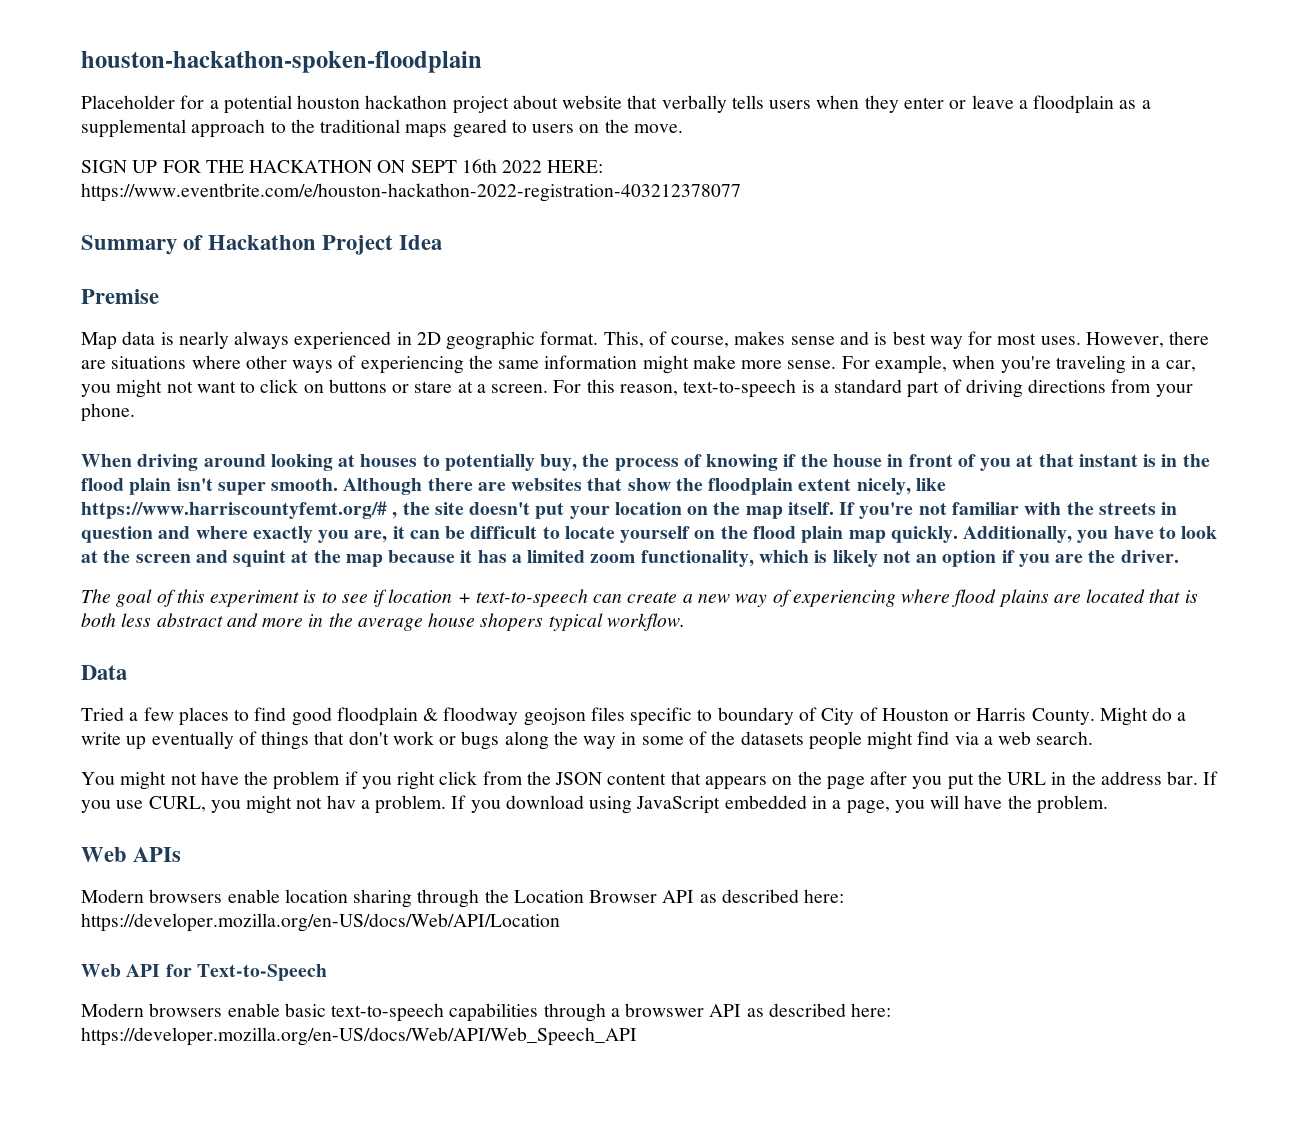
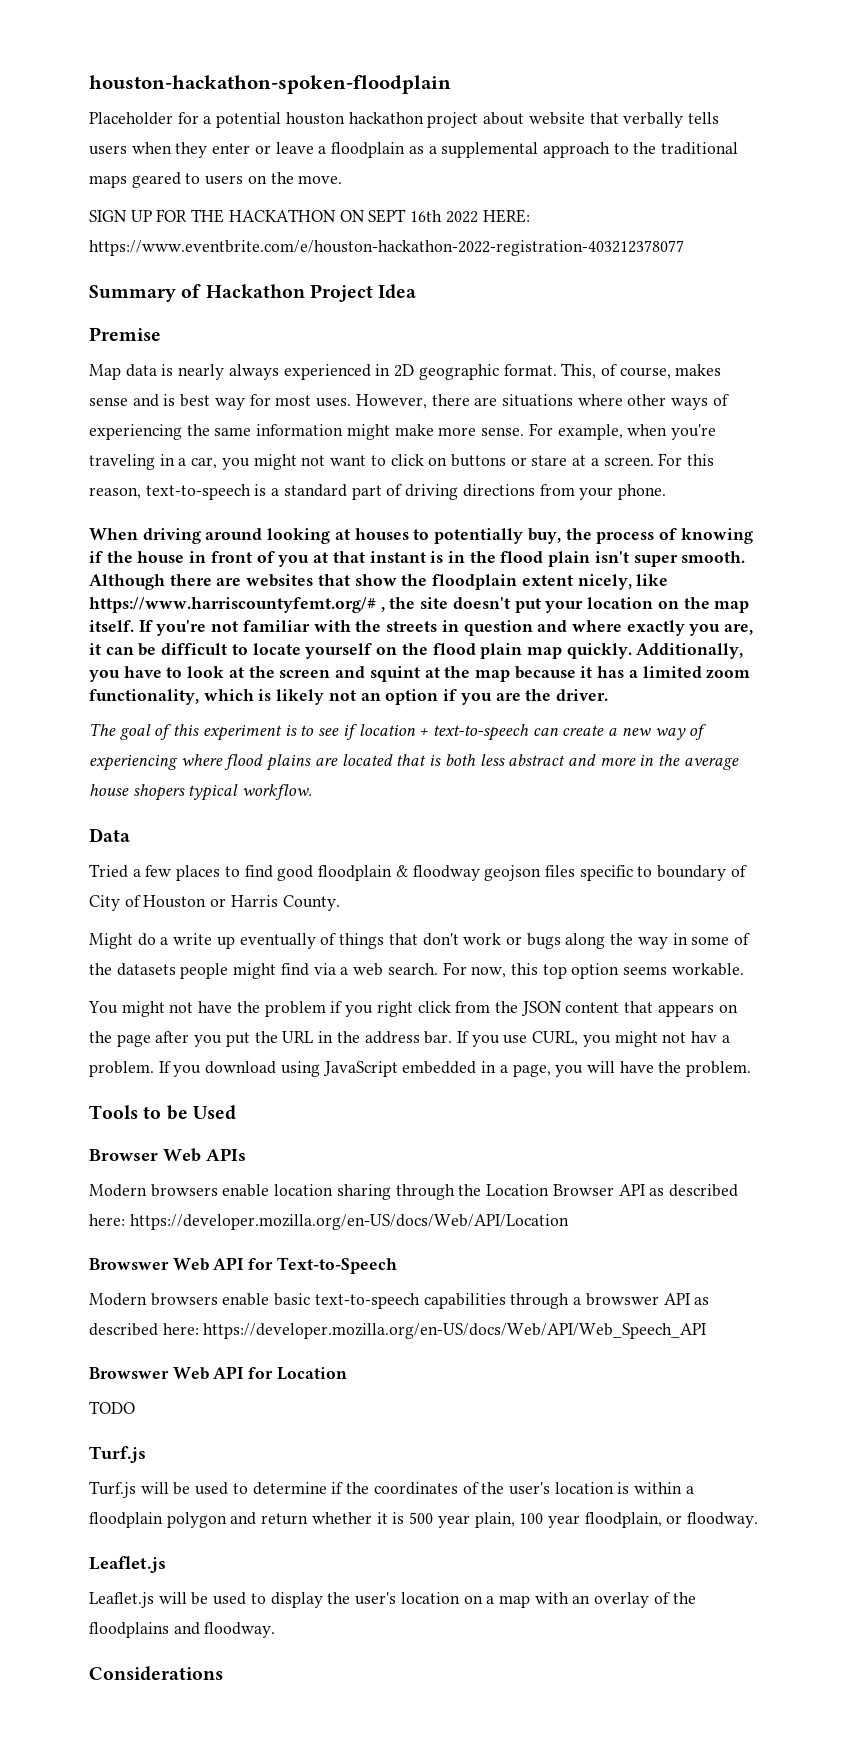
(1095, 716) none -> (340, 903) //
(1094, 738) none -> [442,962,744,979] For now, this top option seems workable.
(1108, 804) none -> [89,1105,236,1120] [89,1149,158,1161] Tools to be Used // Browser
(560, 922) none -> [89,1258,169,1270] Browswer
(637, 1036) none -> [89,1366,347,1380] [89,1401,135,1414] [89,1446,146,1463] [89,1481,694,1498] [89,1512,759,1528] [89,1556,166,1573] [89,1592,696,1608] [89,1622,276,1638] [89,1666,223,1681] // Browswer Web API for Location // TODO // Turf.js // Turf.js will be used to determine if the coordinates of the user's location is within a floodplain polygon and return whether it is 500 year plain, 100 year floodplain, or floodway. // Leaflet.js // Leaflet.js will be used to display the user's location on a map with an overlay of the floodplains and floodway. // Considerations

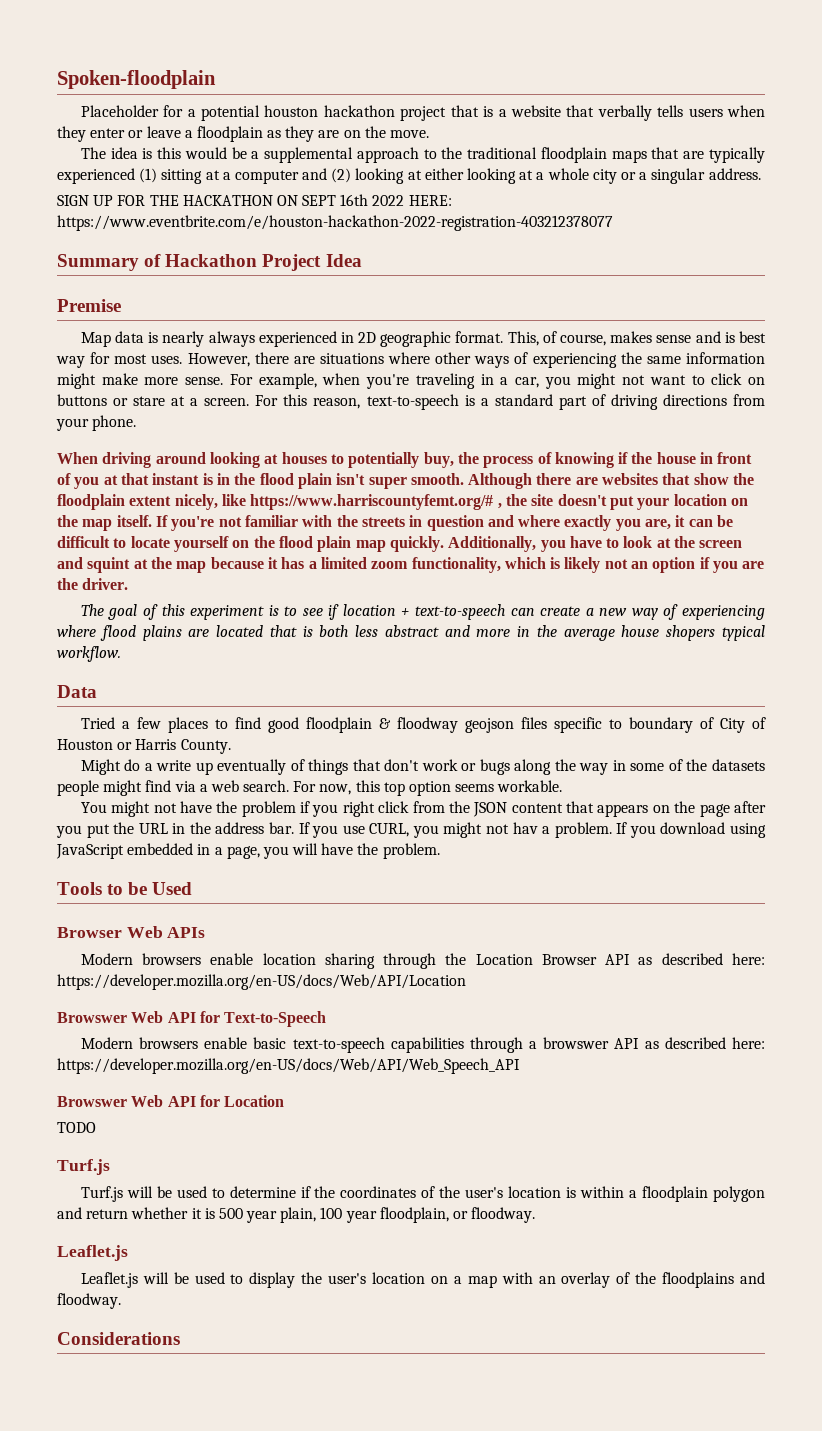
[89,75,451,94] houston-hackathon-spoken-floodplain -> [57,70,216,89] Spoken-floodplain
[483,112,525,125] about -> [450,105,507,117] that is a
(424, 150) none -> [285,126,430,142] [80,147,247,159] they are on the move. // The idea is this would be
[89,172,343,188] maps geared to users on the move. -> [540,147,765,163] [57,168,761,184] floodplain maps that are typically experienced (1) sitting at a computer and (2) looking at either looking at a whole city or a singular address.

